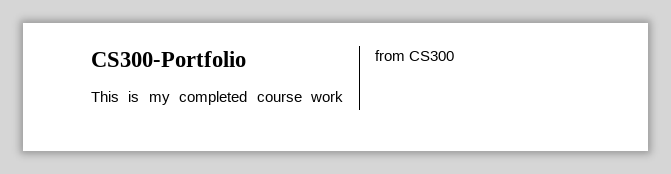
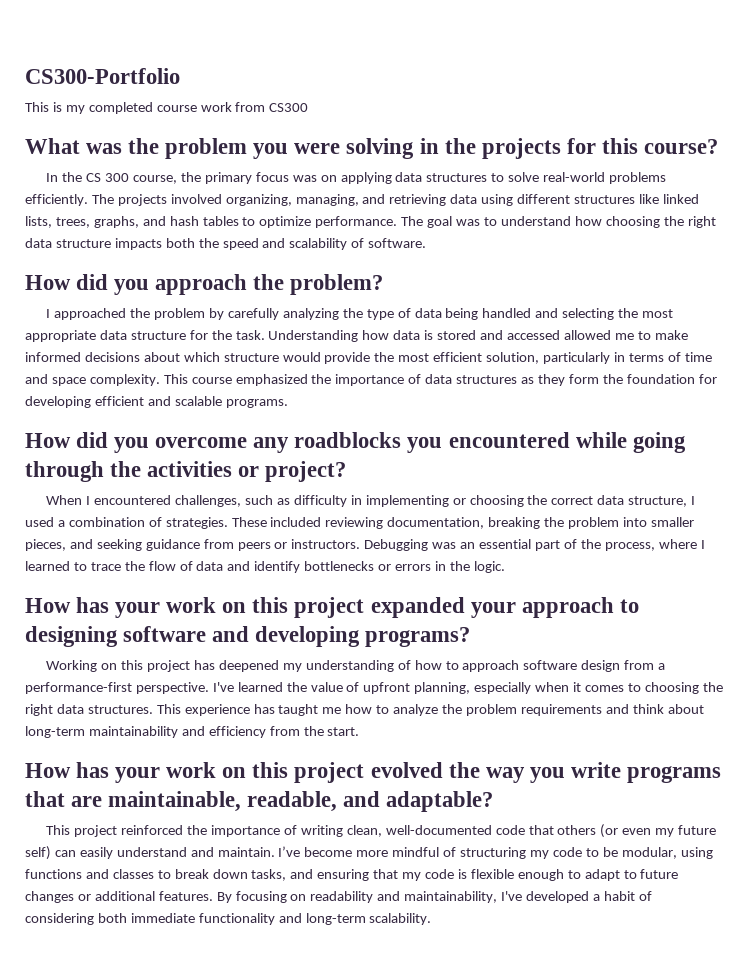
(455, 56) none -> [25,138,718,159] [46,172,667,184] [25,194,699,206] [25,216,716,228] [25,238,427,250] [25,274,384,295] [46,308,674,320] [25,330,688,342] [25,352,712,364] [25,374,717,386] [25,396,288,408] [25,432,686,453] [25,461,347,482] [46,495,696,507] [25,517,694,529] [25,539,705,551] [25,561,505,573] [25,597,639,618] [25,626,471,647] [46,660,666,672] [25,682,723,694] [25,704,704,716] [25,726,360,738] [25,762,721,783] [25,791,494,812] [46,824,717,838] [25,846,713,860] [25,869,679,881] [25,891,652,903] [25,913,432,925] // What was the problem you were solving in the projects for this course? // In the CS 300 course, the primary focus was on applying data structures to solve real-world problems efficiently. The projects involved organizing, managing, and retrieving data using different structures like linked lists, trees, graphs, and hash tables to optimize performance. The goal was to understand how choosing the right data structure impacts both the speed and scalability of software. // How did you approach the problem? // I approached the problem by carefully analyzing the type of data being handled and selecting the most appropriate data structure for the task. Understanding how data is stored and accessed allowed me to make informed decisions about which structure would provide the most efficient solution, particularly in terms of time and space complexity. This course emphasized the importance of data structures as they form the foundation for developing efficient and scalable programs. // How did you overcome any roadblocks you encountered while going through the activities or project? // When I encountered challenges, such as difficulty in implementing or choosing the correct data structure, I used a combination of strategies. These included reviewing documentation, breaking the problem into smaller pieces, and seeking guidance from peers or instructors. Debugging was an essential part of the process, where I learned to trace the flow of data and identify bottlenecks or errors in the logic. // How has your work on this project expanded your approach to designing software and developing programs? // Working on this project has deepened my understanding of how to approach software design from a performance-first perspective. I've learned the value of upfront planning, especially when it comes to choosing the right data structures. This experience has taught me how to analyze the problem requirements and think about long-term maintainability and efficiency from the start. // How has your work on this project evolved the way you write programs that are maintainable, readable, and adaptable? // This project reinforced the importance of writing clean, well-documented code that others (or even my future self) can easily understand and maintain. I’ve become more mindful of structuring my code to be modular, using functions and classes to break down tasks, and ensuring that my code is flexible enough to adapt to future changes or additional features. By focusing on readability and maintainability, I've developed a habit of considering both immediate functionality and long-term scalability.

